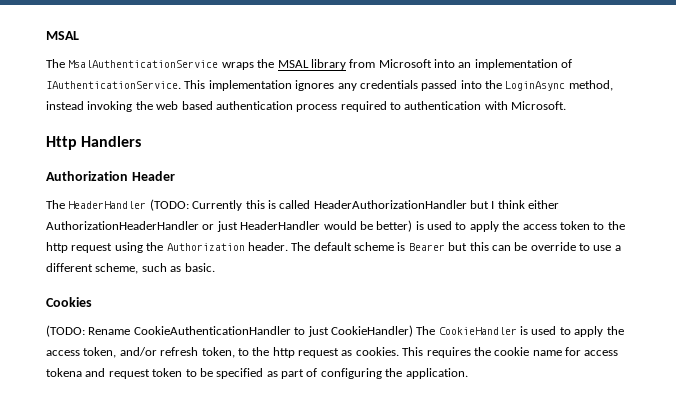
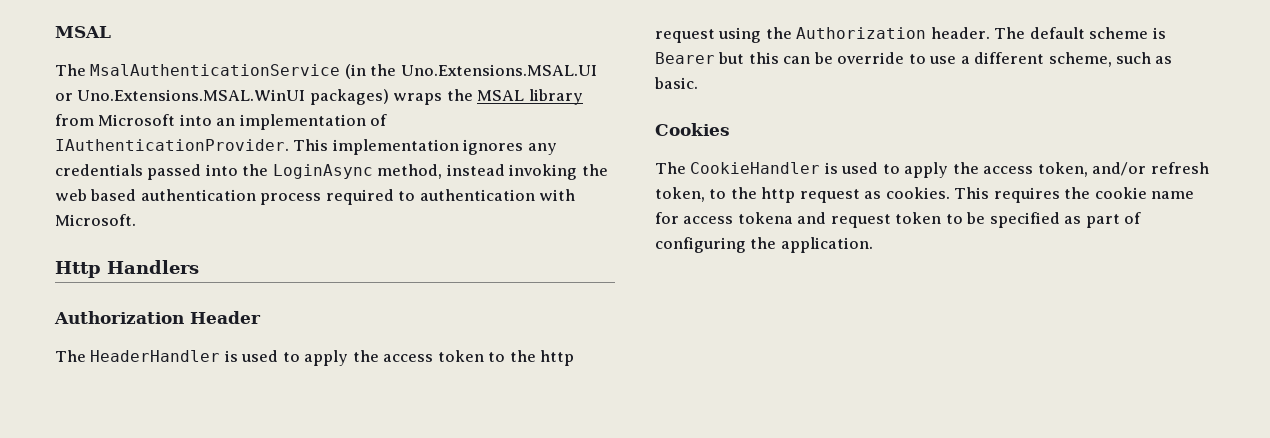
(219, 64) none -> [344,64,597,79] [55,89,389,105] (in the Uno.Extensions.MSAL.UI or Uno.Extensions.MSAL.WinUI packages)
[46,81,181,89] IAuthenticationService. -> [55,139,289,151] IAuthenticationProvider.
[149,199,560,211] [46,220,413,232] (TODO: Currently this is called HeaderAuthorizationHandler but I think either AuthorizationHeaderHandler or just HeaderHandler would be better) -> (221, 356) none
[46,325,413,337] (TODO: Rename CookieAuthenticationHandler to just CookieHandler) -> (730, 129) none

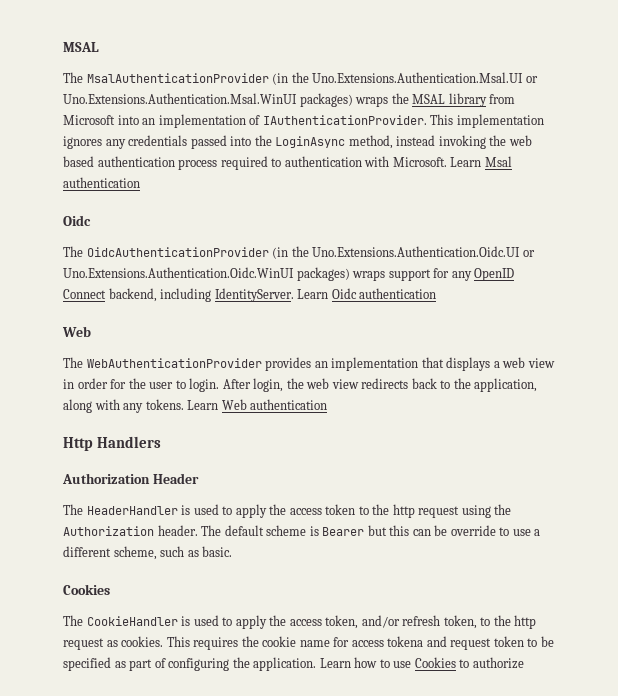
[90,64,597,79] [55,89,306,101] MsalAuthenticationService (in the Uno.Extensions.MSAL.UI or Uno.Extensions.MSAL.WinUI -> [86,72,538,85] [63,93,297,104] MsalAuthenticationProvider (in the Uno.Extensions.Authentication.Msal.UI or Uno.Extensions.Authentication.Msal.WinUI
(136, 220) none -> [450,156,512,167] [63,177,140,188] [63,215,91,226] [63,246,535,259] [63,267,515,281] [63,288,437,302] [62,326,91,337] [63,357,555,371] [63,378,538,392] [63,399,328,413] Learn Msal authentication // Oidc // The OidcAuthenticationProvider (in the Uno.Extensions.Authentication.Oidc.UI or Uno.Extensions.Authentication.Oidc.WinUI packages) wraps support for any OpenID Connect backend, including IdentityServer. Learn Oidc authentication // Web // The WebAuthenticationProvider provides an implementation that displays a web view in order for the user to login. After login, the web view redirects back to the application, along with any tokens. Learn Web authentication
(873, 245) none -> [319,657,524,669] Learn how to use Cookies to authorize

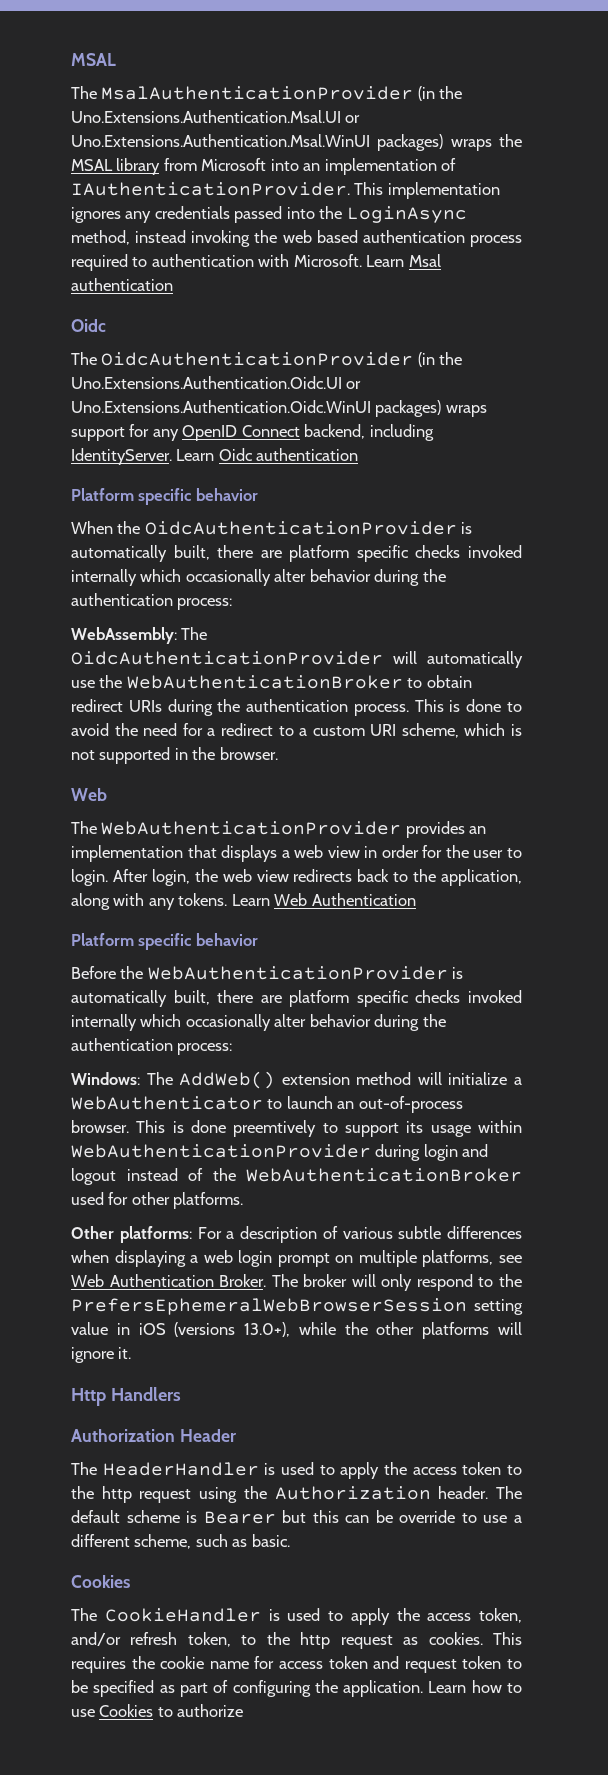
(437, 293) none -> [71,488,258,505] [71,521,473,535] [71,545,522,562] [71,569,446,586] [71,593,233,610] [71,627,208,644] [71,651,523,668] [71,675,472,689] [71,699,522,716] [71,723,522,738] [71,747,278,764] // Platform specific behavior // When the OidcAuthenticationProvider is automatically built, there are platform specific checks invoked internally which occasionally alter behavior during the authentication process: // WebAssembly: The OidcAuthenticationProvider will automatically use the WebAuthenticationBroker to obtain redirect URIs during the authentication process. This is done to avoid the need for a redirect to a custom URI scheme, which is not supported in the browser.
[250,399,328,410] authentication -> [311,893,416,906] [71,933,258,950] [71,966,464,980] [71,990,522,1007] [71,1014,446,1031] [71,1038,233,1055] [71,1071,522,1089] [71,1096,463,1113] [71,1120,522,1137] [71,1144,489,1161] [71,1168,522,1185] [71,1192,244,1209] [71,1226,522,1243] [71,1250,522,1267] [71,1274,522,1291] [71,1298,523,1315] [71,1322,522,1339] [71,1347,132,1363] Authentication // Platform specific behavior // Before the WebAuthenticationProvider is automatically built, there are platform specific checks invoked internally which occasionally alter behavior during the authentication process: // Windows: The AddWeb() extension method will initialize a WebAuthenticator to launch an out-of-process browser. This is done preemtively to support its usage within WebAuthenticationProvider during login and logout instead of the WebAuthenticationBroker used for other platforms. // Other platforms: For a description of various subtle differences when displaying a web login prompt on multiple platforms, see Web Authentication Broker. The broker will only respond to the PrefersEphemeralWebBrowserSession setting value in iOS (versions 13.0+), while the other platforms will ignore it.
[387,636,424,647] tokena -> [328,1656,368,1669] token

